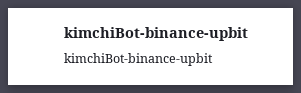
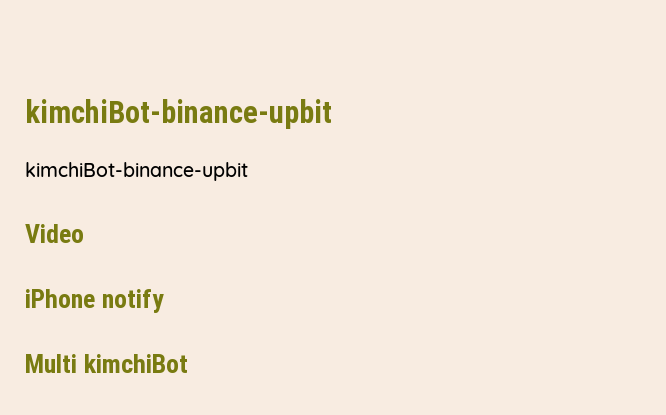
(213, 59) none -> [25,224,84,243] [25,289,165,313] [25,354,189,373] // Video // iPhone notify // Multi kimchiBot

